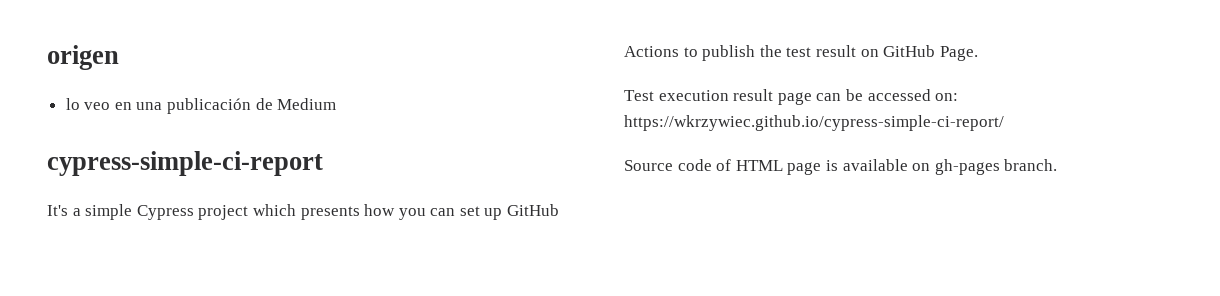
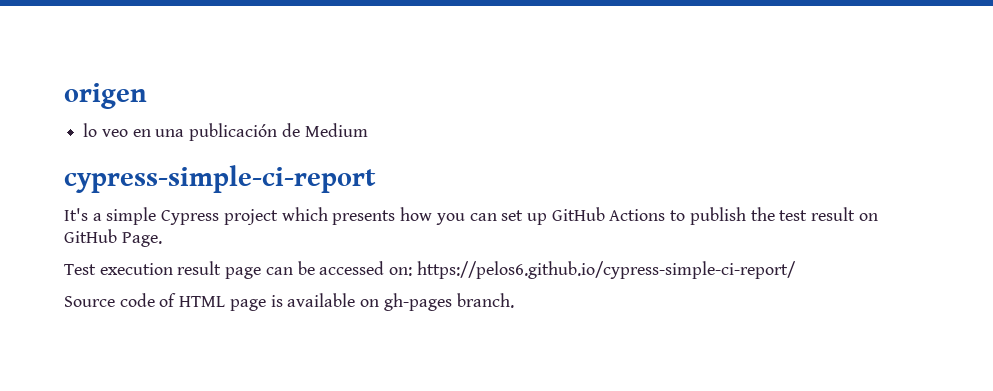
[624,115,1004,131] https://wkrzywiec.github.io/cypress-simple-ci-report/ -> [416,261,796,279] https://pelos6.github.io/cypress-simple-ci-report/

